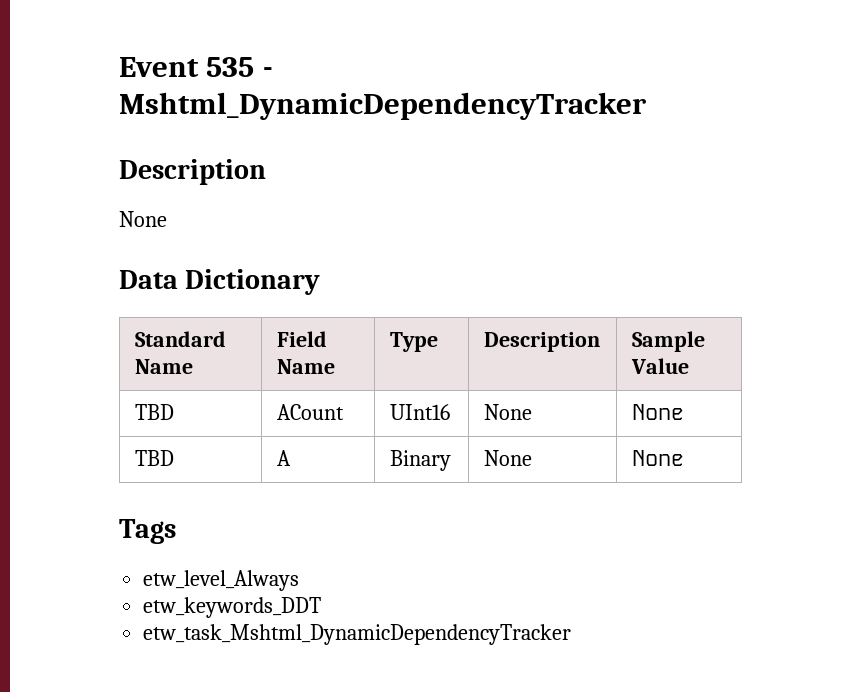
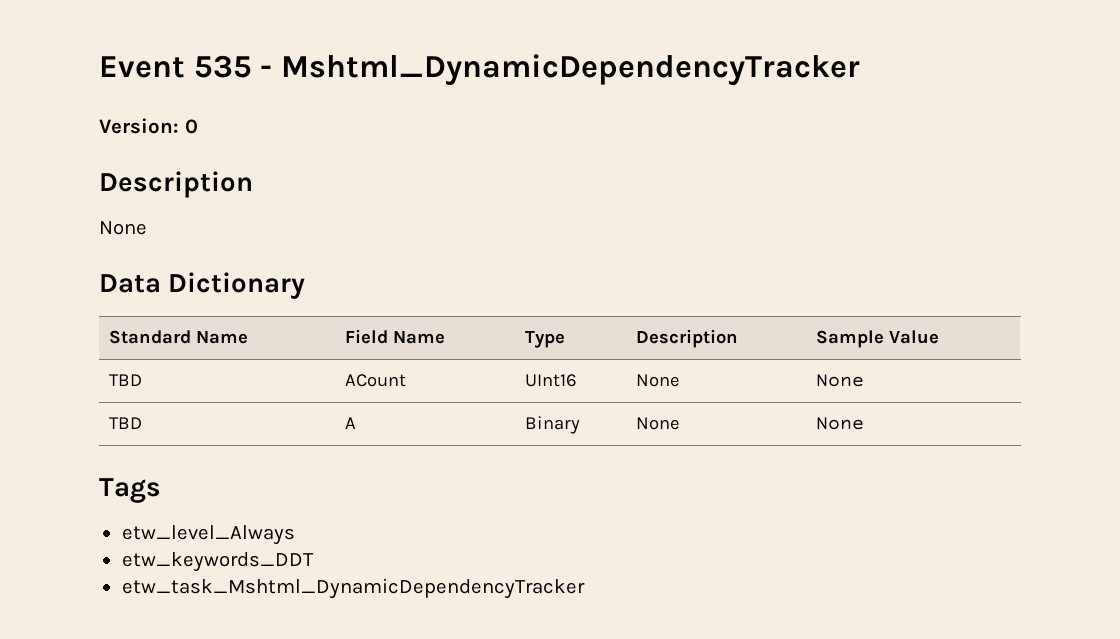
(647, 106) none -> [99,118,198,134] // Version: 0

